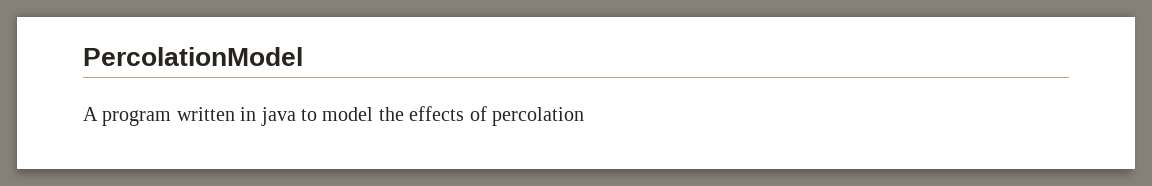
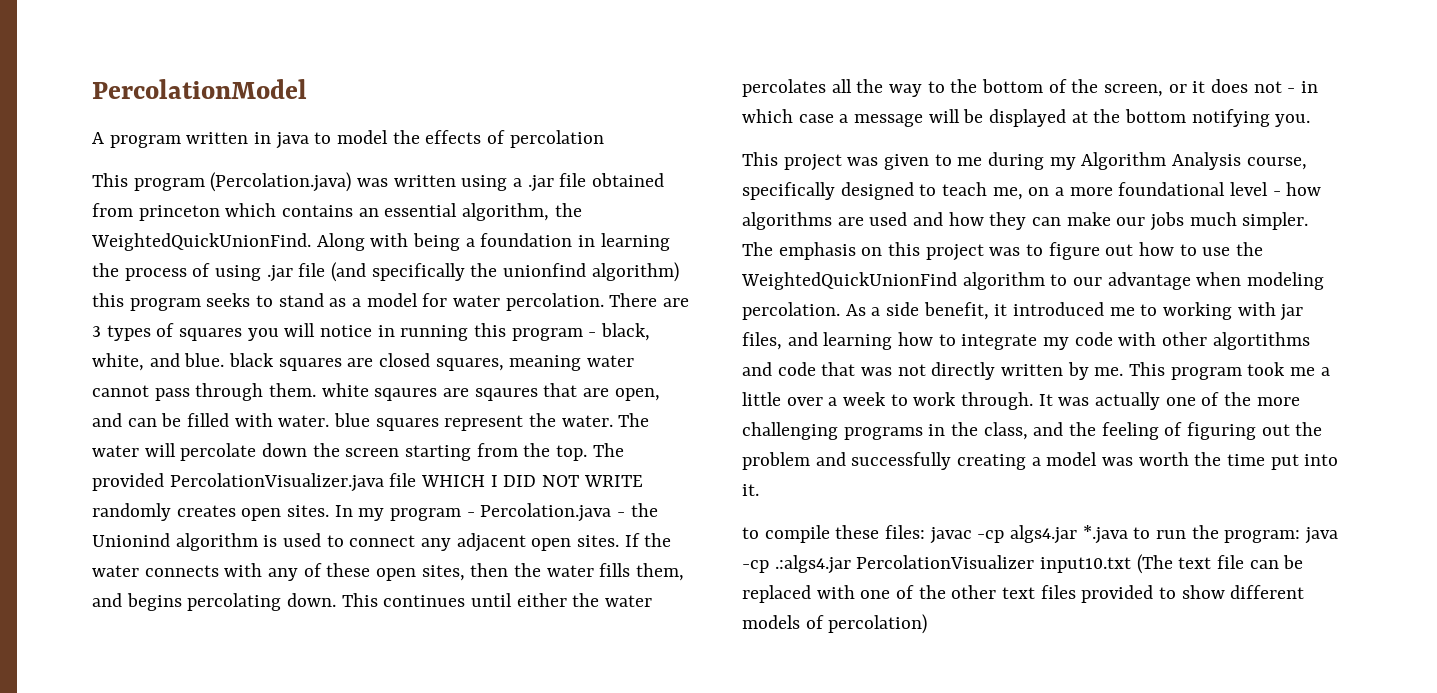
(584, 116) none -> [92,172,665,192] [92,203,582,221] [91,233,670,251] [92,262,679,282] [92,293,690,311] [92,323,651,341] [92,353,635,371] [92,383,660,401] [92,413,650,431] [92,443,624,461] [92,473,643,492] [92,503,658,522] [92,533,672,552] [92,563,685,581] [92,593,653,611] [742,79,1319,97] [742,109,1311,127] [742,152,1307,171] [742,182,1322,200] [742,212,1309,231] [742,242,1264,261] [741,272,1325,290] [742,302,1304,321] [742,332,1310,350] [742,362,1330,380] [742,392,1300,410] [742,422,1323,440] [742,452,1339,470] [742,484,759,496] [742,525,1339,544] [742,554,1304,574] [742,585,1305,603] [742,614,928,634] // This program (Percolation.java) was written using a .jar file obtained from princeton which contains an essential algorithm, the WeightedQuickUnionFind. Along with being a foundation in learning the process of using .jar file (and specifically the unionfind algorithm) this program seeks to stand as a model for water percolation. There are 3 types of squares you will notice in running this program - black, white, and blue. black squares are closed squares, meaning water cannot pass through them. white sqaures are sqaures that are open, and can be filled with water. blue squares represent the water. The water will percolate down the screen starting from the top. The provided PercolationVisualizer.java file WHICH I DID NOT WRITE randomly creates open sites. In my program - Percolation.java - the Unionind algorithm is used to connect any adjacent open sites. If the water connects with any of these open sites, then the water fills them, and begins percolating down. This continues until either the water percolates all the way to the bottom of the screen, or it does not - in which case a message will be displayed at the bottom notifying you. // This project was given to me during my Algorithm Analysis course, specifically designed to teach me, on a more foundational level - how algorithms are used and how they can make our jobs much simpler. The emphasis on this project was to figure out how to use the WeightedQuickUnionFind algorithm to our advantage when modeling percolation. As a side benefit, it introduced me to working with jar files, and learning how to integrate my code with other algortithms and code that was not directly written by me. This program took me a little over a week to work through. It was actually one of the more challenging programs in the class, and the feeling of figuring out the problem and successfully creating a model was worth the time put into it. // to compile these files: javac -cp algs4.jar *.java to run the program: java -cp .:algs4.jar PercolationVisualizer input10.txt (The text file can be replaced with one of the other text files provided to show different models of percolation)

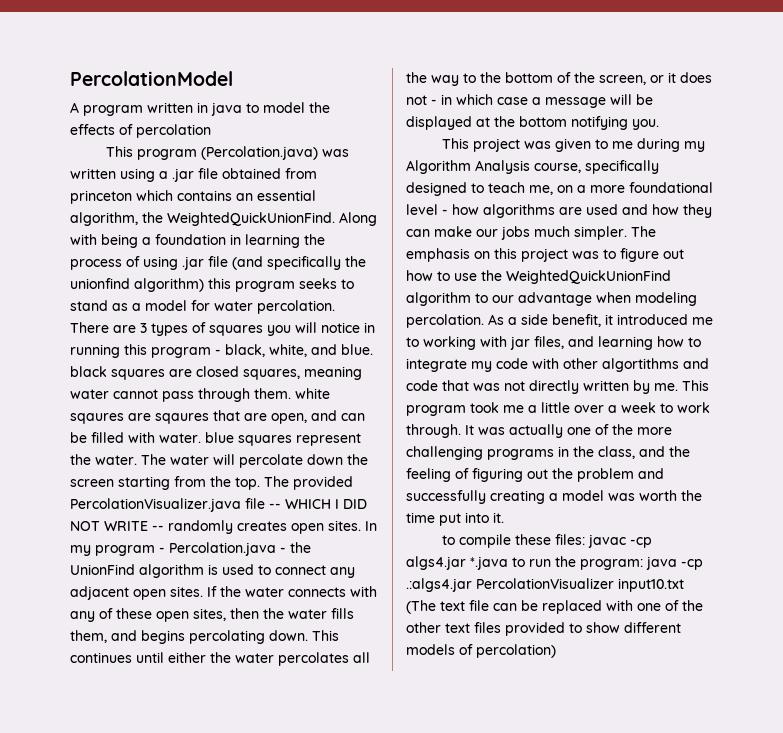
(417, 480) none -> [269,503,281,509] --
(643, 481) none -> [152,525,164,531] --
[92,533,170,547] Unionind -> [70,564,135,575] UnionFind

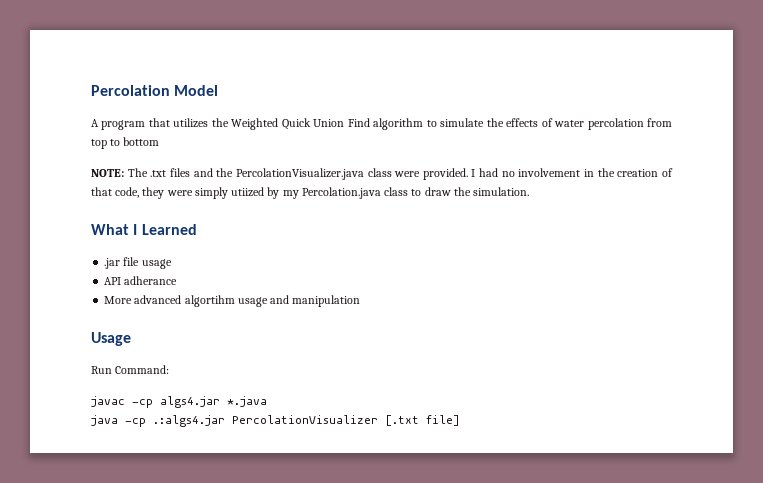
[70,71,233,86] PercolationModel -> [91,85,219,96] Percolation Model
[147,102,305,116] written in java to model -> [148,118,485,130] that utilizes the Weighted Quick Union Find algorithm to simulate
(133, 129) none -> [554,120,585,127] water
[106,146,350,160] [70,168,317,182] [70,190,316,204] [70,212,377,226] [70,234,325,248] [70,256,366,270] [70,278,354,292] [70,300,335,314] [70,322,375,336] [70,344,373,358] [70,366,362,380] [70,388,330,402] [70,410,365,424] [70,432,361,446] [70,454,368,468] [70,476,353,490] [70,498,367,512] [70,520,377,534] [70,542,311,556] [70,564,355,578] [70,586,377,600] [70,608,354,622] [70,630,339,644] [70,652,370,666] [406,72,712,86] [406,94,653,108] [406,116,659,130] [442,138,706,152] [406,160,659,174] [406,182,713,196] [406,204,712,218] [406,226,656,240] [406,248,684,262] [406,270,671,284] [406,292,697,306] [406,314,713,328] [406,336,701,350] [406,358,709,372] [406,380,709,394] [406,402,710,416] [406,424,672,438] [406,446,690,460] [406,468,664,482] [406,490,702,504] [406,512,504,526] [442,534,653,548] [406,556,703,570] [406,578,684,592] [406,600,703,614] [406,622,681,636] [406,644,556,658] // This program (Percolation.java) was written using a .jar file obtained from princeton which contains an essential algorithm, the WeightedQuickUnionFind. Along with being a foundation in learning the process of using .jar file (and specifically the unionfind algorithm) this program seeks to stand as a model for water percolation. There are 3 types of squares you will notice in running this program - black, white, and blue. black squares are closed squares, meaning water cannot pass through them. white sqaures are sqaures that are open, and can be filled with water. blue squares represent the water. The water will percolate down the screen starting from the top. The provided PercolationVisualizer.java file -- WHICH I DID NOT WRITE -- randomly creates open sites. In my program - Percolation.java - the UnionFind algorithm is used to connect any adjacent open sites. If the water connects with any of these open sites, then the water fills them, and begins percolating down. This continues until either the water percolates all the way to the bottom of the screen, or it does not - in which case a message will be displayed at the bottom notifying you. // This project was given to me during my Algorithm Analysis course, specifically designed to teach me, on a more foundational level - how algorithms are used and how they can make our jobs much simpler. The emphasis on this project was to figure out how to use the WeightedQuickUnionFind algorithm to our advantage when modeling percolation. As a side benefit, it introduced me to working with jar files, and learning how to integrate my code with other algortithms and code that was not directly written by me. This program took me a little over a week to work through. It was actually one of the more challenging programs in the class, and the feeling of figuring out the problem and successfully creating a model was worth the time put into it. // to compile these files: javac -cp algs4.jar *.java to run the program: java -cp .:algs4.jar PercolationVisualizer input10.txt (The text file can be replaced with one of the other text files provided to show different models of percolation) -> [646,118,672,127] [91,137,160,149] [91,168,673,180] [91,187,530,199] [91,224,197,235] [104,257,172,269] [104,276,178,285] [104,295,361,307] [91,332,131,346] [91,365,170,374] [91,396,267,408] [91,415,460,427] from top to bottom // NOTE: The .txt files and the PercolationVisualizer.java class were provided. I had no involvement in the creation of that code, they were simply utiized by my Percolation.java class to draw the simulation. // What I Learned // .jar file usage // API adherance // More advanced algortihm usage and manipulation // Usage // Run Command: // javac -cp algs4.jar *.java // java -cp .:algs4.jar PercolationVisualizer [.txt file]

